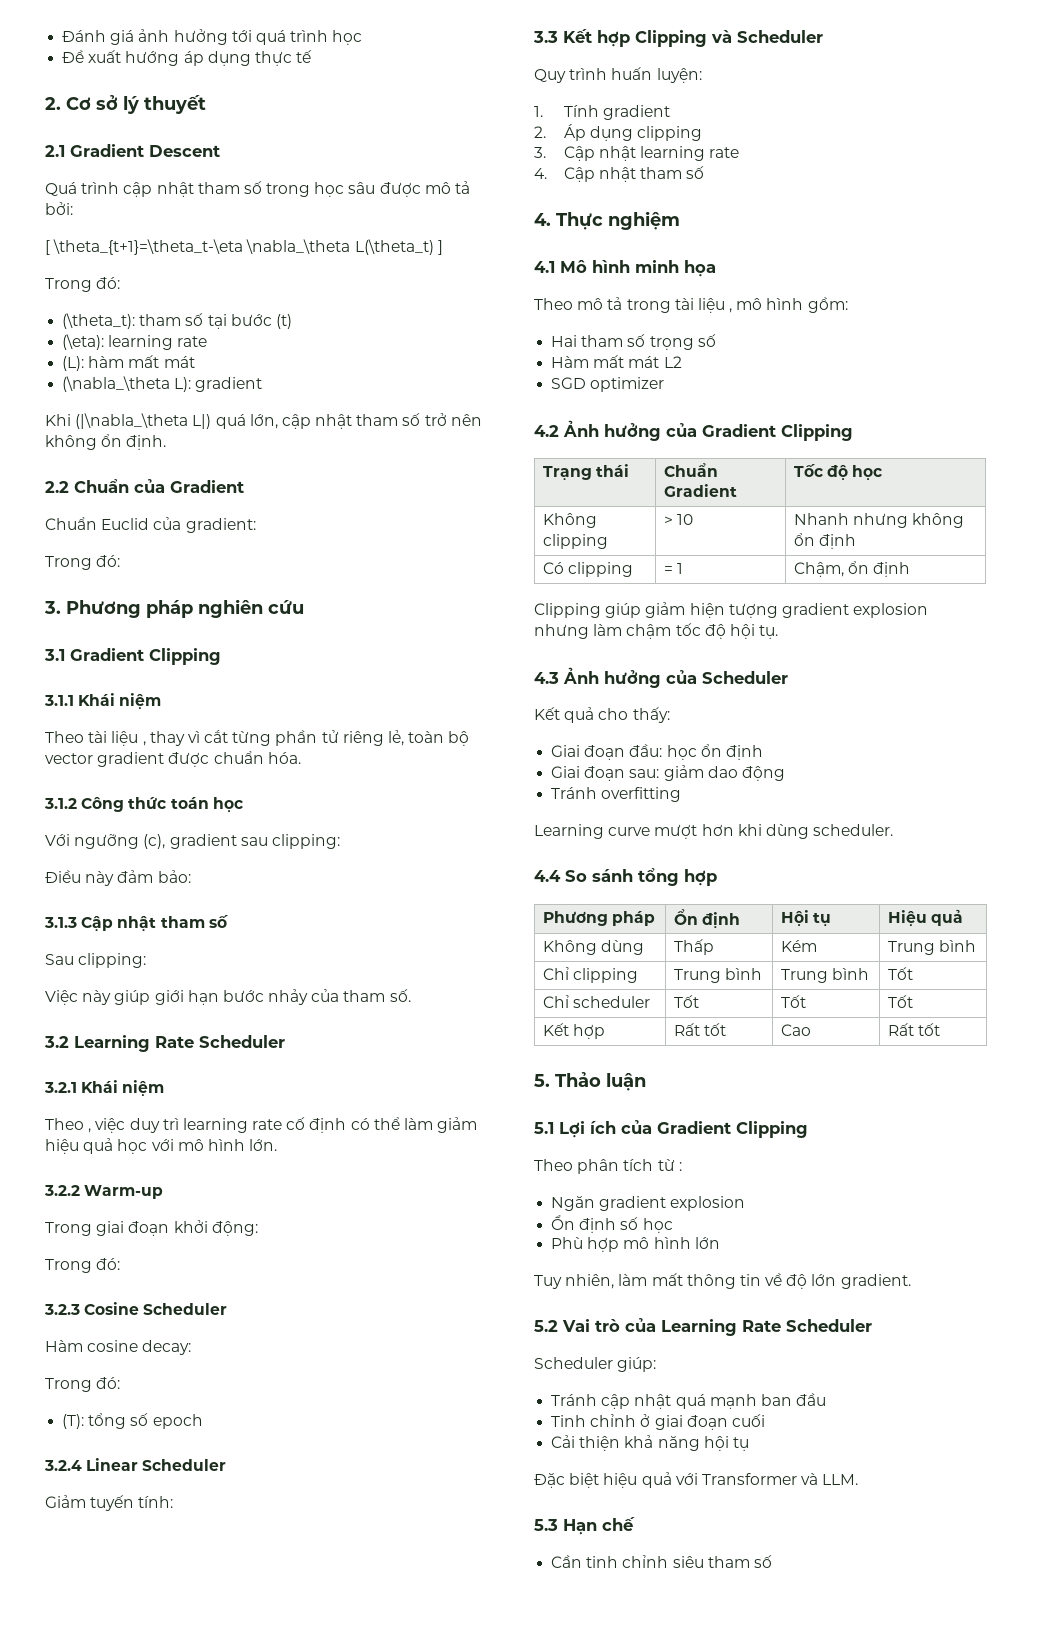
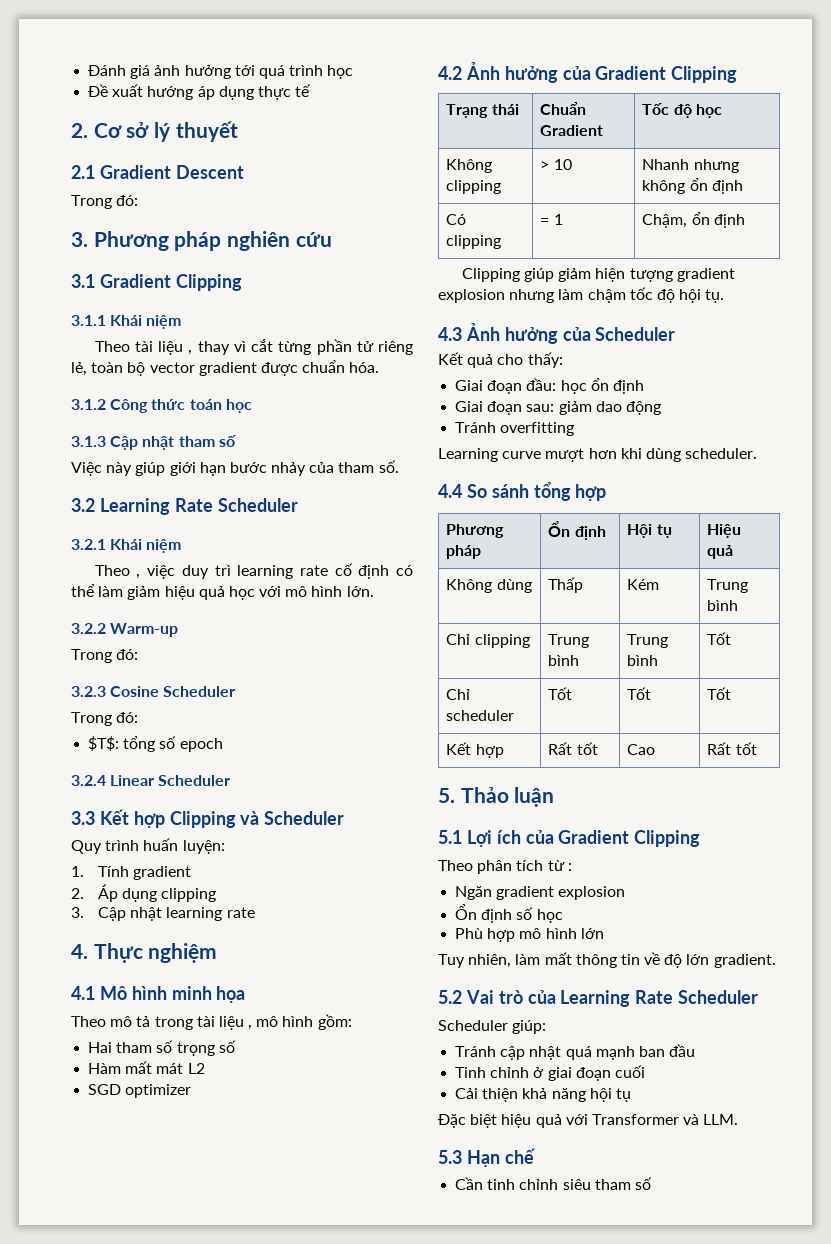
[45,181,471,197] [45,202,73,215] [45,239,443,255] [45,277,121,292] [62,313,292,329] [62,334,208,350] [62,355,195,371] [62,376,263,392] [45,413,482,429] [45,434,167,450] [45,479,244,493] [45,517,256,533] // Quá trình cập nhật tham số trong học sâu được mô tả bởi: // [ \theta_{t+1}=\theta_t-\eta \nabla_\theta L(\theta_t) ] // Trong đó: // (\theta_t): tham số tại bước (t) // (\eta): learning rate // (L): hàm mất mát // (\nabla_\theta L): gradient // Khi (|\nabla_\theta L|) quá lớn, cập nhật tham số trở nên không ổn định. // 2.2 Chuẩn của Gradient // Chuẩn Euclid của gradient: -> (244, 172) none
[45,834,340,849] [45,870,191,886] // Với ngưỡng (c), gradient sau clipping: // Điều này đảm bảo: -> (252, 406) none
[45,953,147,968] // Sau clipping: -> (237, 441) none
[45,1220,258,1236] // Trong giai đoạn khởi động: -> (179, 630) none
[45,1340,192,1355] [45,1377,121,1392] [62,1414,85,1429] // Hàm cosine decay: // Trong đó: // (T): -> [71,712,139,726] [88,736,120,751] // Trong đó: // $T$:
[45,1495,174,1511] // Giảm tuyến tính: -> (231, 780) none
[534,166,705,182] // 4. Cập nhật tham số -> (255, 912) none

